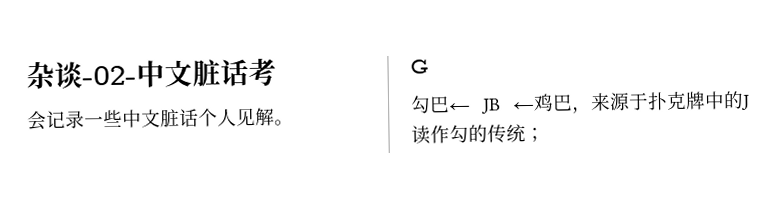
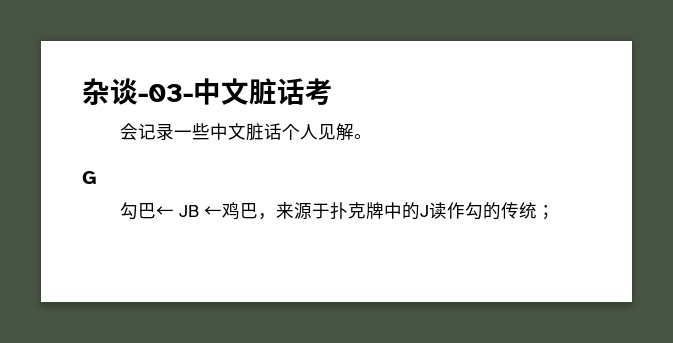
[82,65,137,86] -02- -> [138,84,193,102] -03-

